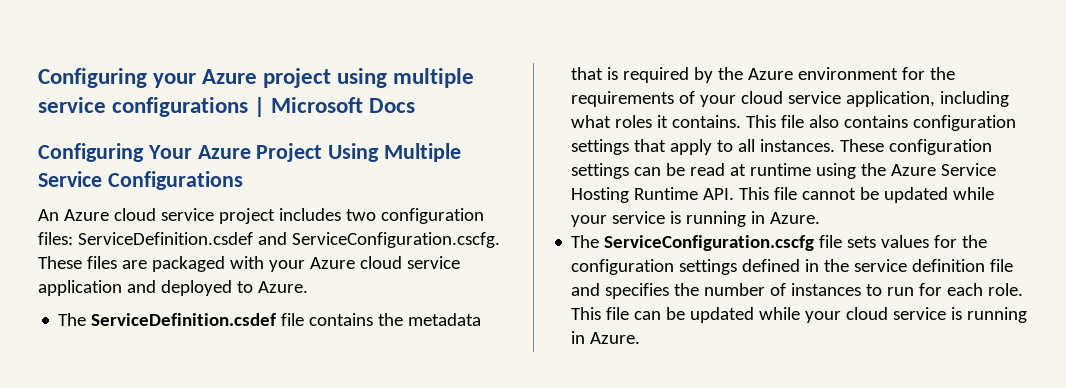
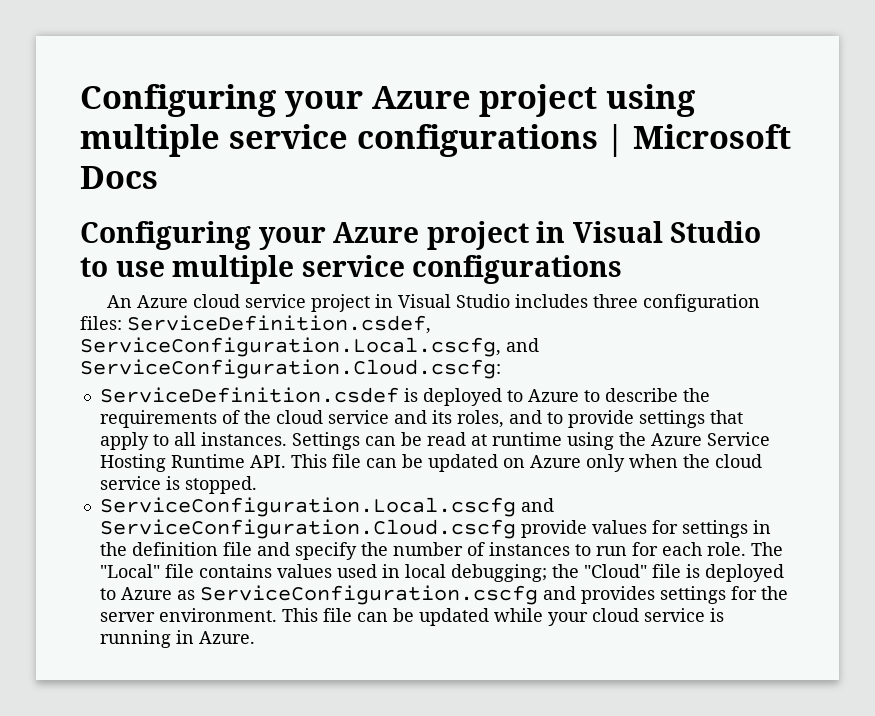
[147,143,462,162] [38,171,243,190] Your Azure Project Using Multiple Service Configurations -> [258,221,762,250] [80,255,623,284] your Azure project in Visual Studio to use multiple service configurations
[278,208,484,224] [38,232,500,248] [38,256,460,272] [38,280,308,296] [58,313,482,326] [571,67,926,83] includes two configuration files: ServiceDefinition.csdef and ServiceConfiguration.cscfg. These files are packaged with your Azure cloud service application and deployed to Azure. // The ServiceDefinition.csdef file contains the metadata that is required by the Azure environment for -> [374,294,760,312] [80,315,431,334] [80,337,539,357] [80,359,501,379] [99,387,678,406] in Visual Studio includes three configuration files: ServiceDefinition.csdef, ServiceConfiguration.Local.cscfg, and ServiceConfiguration.Cloud.cscfg: // ServiceDefinition.csdef is deployed to Azure to describe
[700,91,1010,107] [571,115,1017,131] your cloud service application, including what roles it contains. This file also contains configuration -> [243,410,634,428] the cloud service and its roles, and to provide
[840,139,993,155] [571,163,630,179] These configuration settings -> [291,432,360,450] Settings
[802,187,995,203] [571,211,821,227] [571,235,988,251] [571,259,801,275] cannot be updated while your service is running in Azure. // The ServiceConfiguration.cscfg file sets values for the configuration settings defined -> [365,454,762,472] [99,476,257,494] [99,497,554,517] [99,519,748,539] can be updated on Azure only when the cloud service is stopped. // ServiceConfiguration.Local.cscfg and ServiceConfiguration.Cloud.cscfg provide values for settings
[854,259,908,272] service -> (127, 549) none
[605,283,670,299] specifies -> [294,542,357,560] specify
(1024, 289) none -> [750,542,783,556] [99,564,784,582] [99,585,788,605] [99,608,277,622] The "Local" file contains values used in local debugging; the "Cloud" file is deployed to Azure as ServiceConfiguration.cscfg and provides settings for the server environment.

